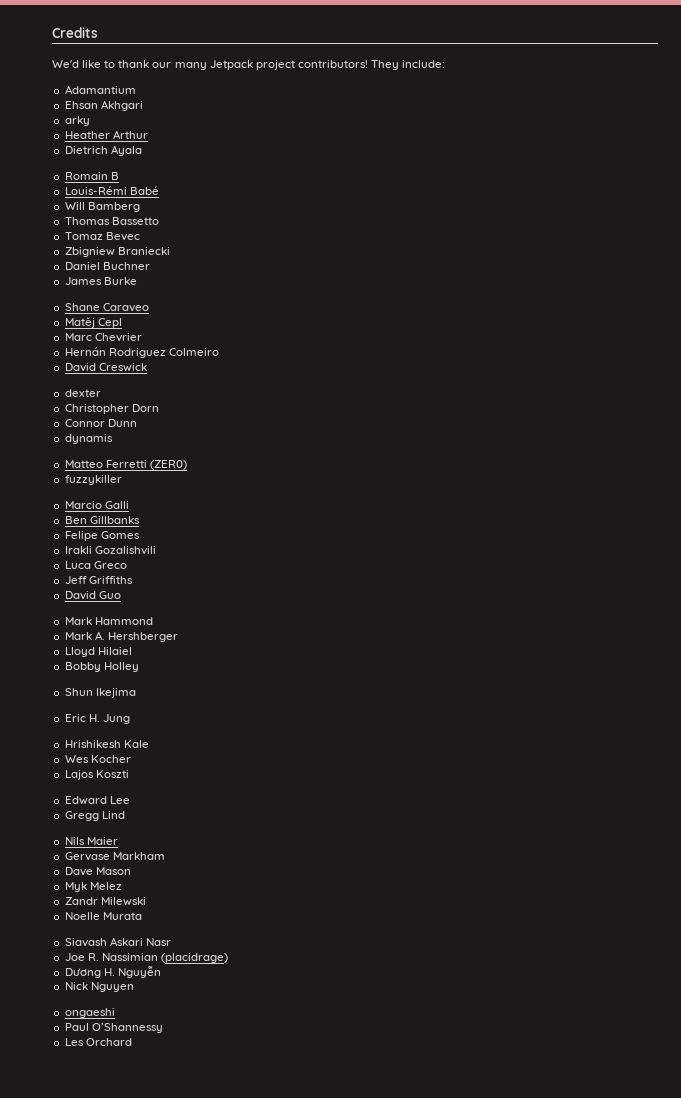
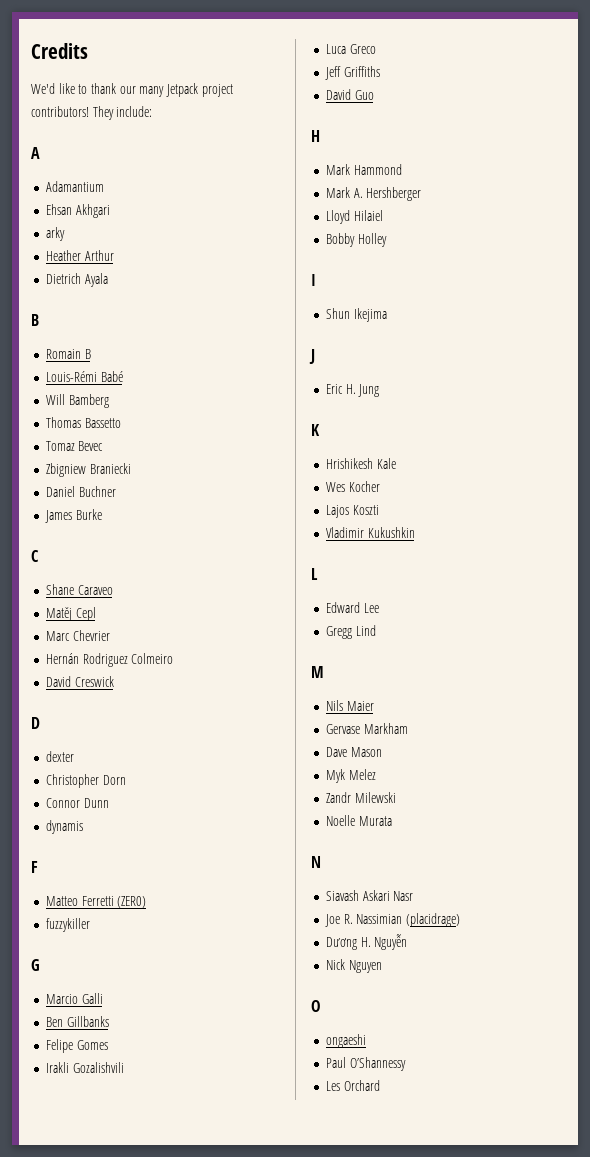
(446, 64) none -> [31,147,40,159] // A
(142, 150) none -> [31,314,39,326] // B
(137, 281) none -> [31,550,39,562] // C
(147, 367) none -> [31,717,40,729] // D
(113, 439) none -> [31,861,38,873] // F
(122, 480) none -> [31,959,40,971] // G
(121, 595) none -> [311,130,320,142] // H
(139, 667) none -> [311,274,316,286] // I
(136, 693) none -> [309,349,315,364] // J
(130, 719) none -> [311,424,320,436] // K
(129, 774) none -> [325,527,415,538] [311,568,318,580] // Vladimir Kukushkin // L
(125, 815) none -> [311,666,324,678] // M
(142, 916) none -> [311,856,321,868] // N
(134, 987) none -> [311,1000,321,1012] // O

